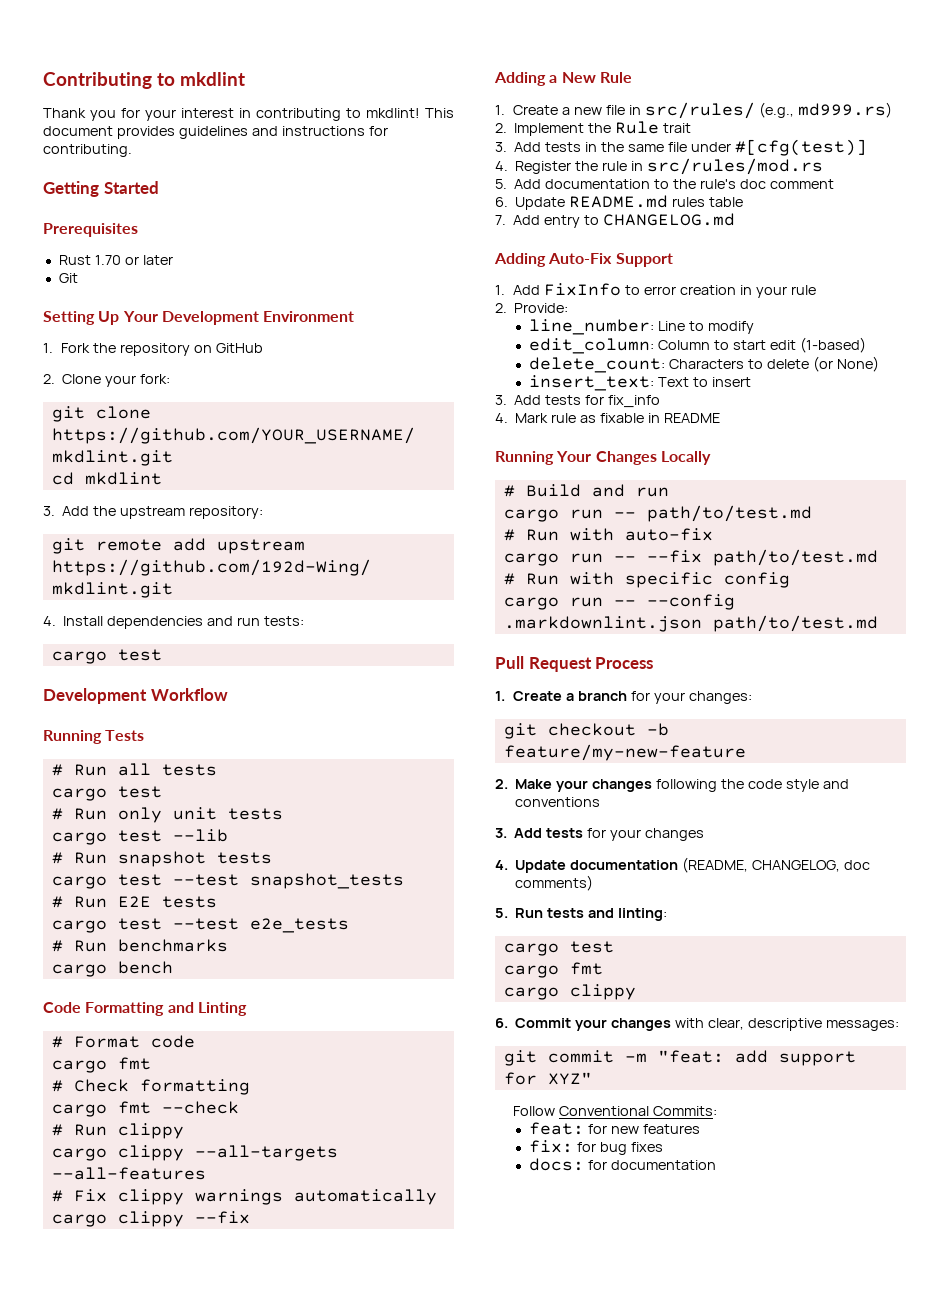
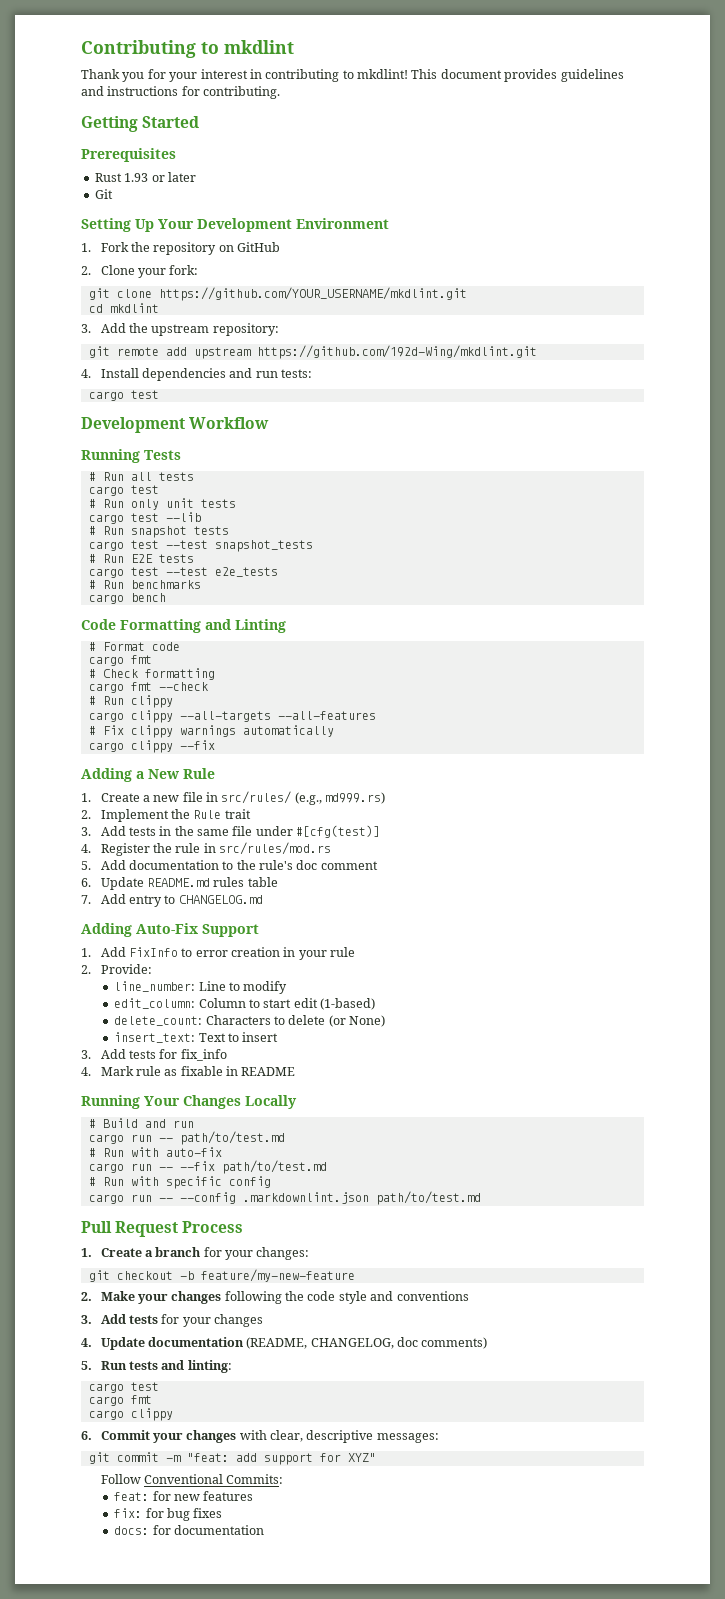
[94,255,121,265] 1.70 -> [124,173,149,182] 1.93

